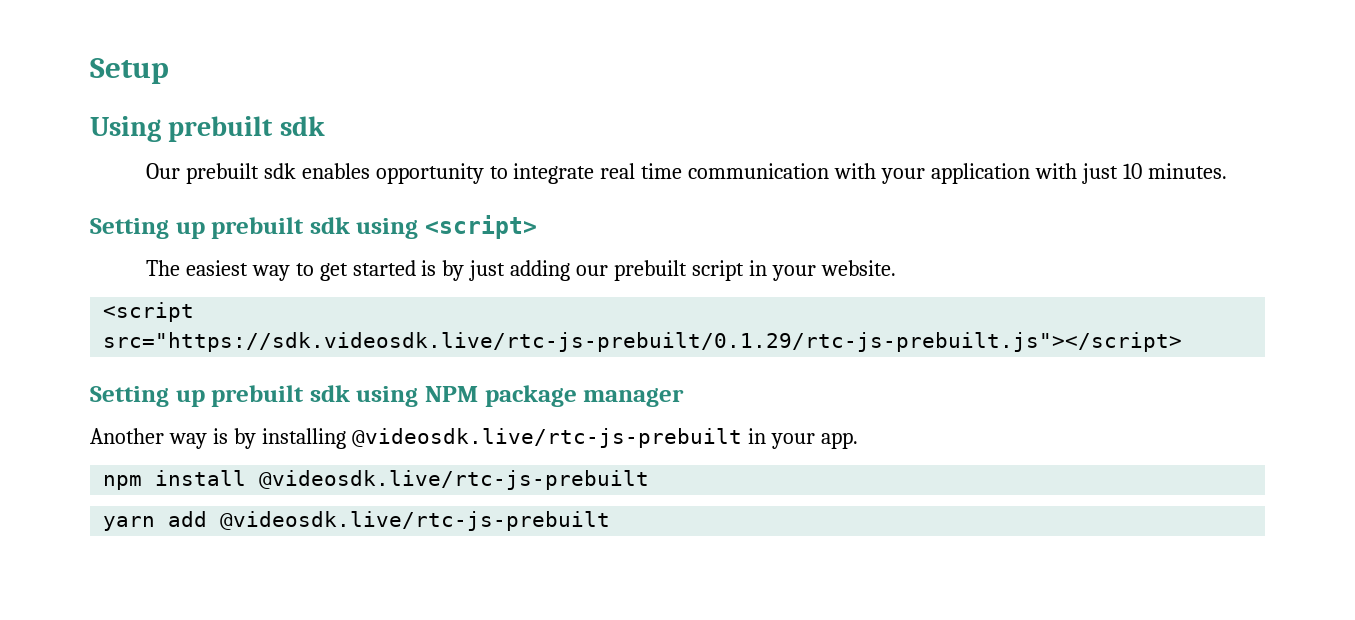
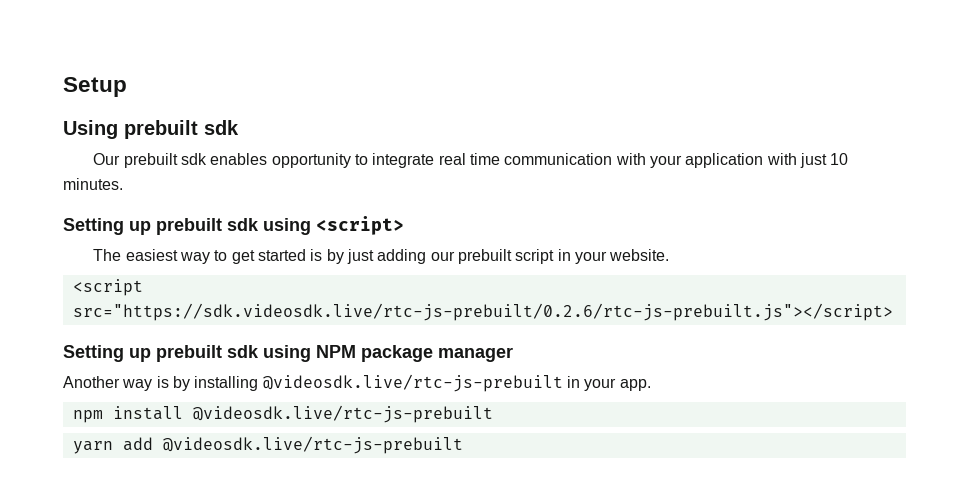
[103,332,1183,352] src="https://sdk.videosdk.live/rtc-js-prebuilt/0.1.29/rtc-js-prebuilt.js"></script> -> [72,303,893,321] src="https://sdk.videosdk.live/rtc-js-prebuilt/0.2.6/rtc-js-prebuilt.js"></script>

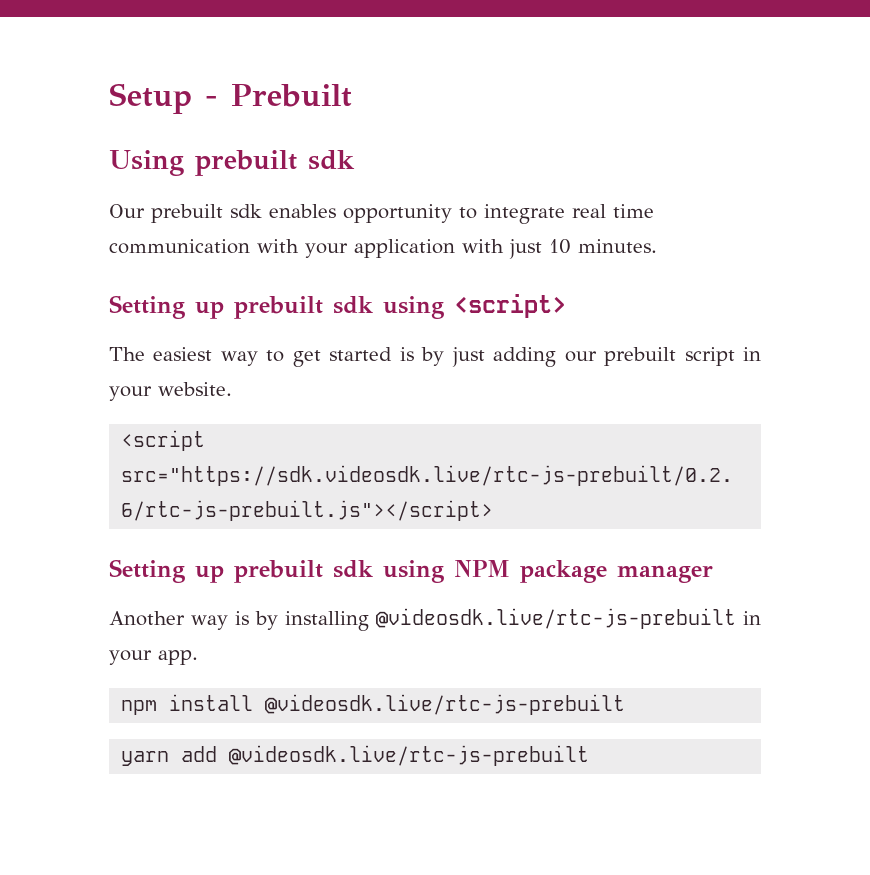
(127, 87) none -> [205,84,352,107] - Prebuilt

